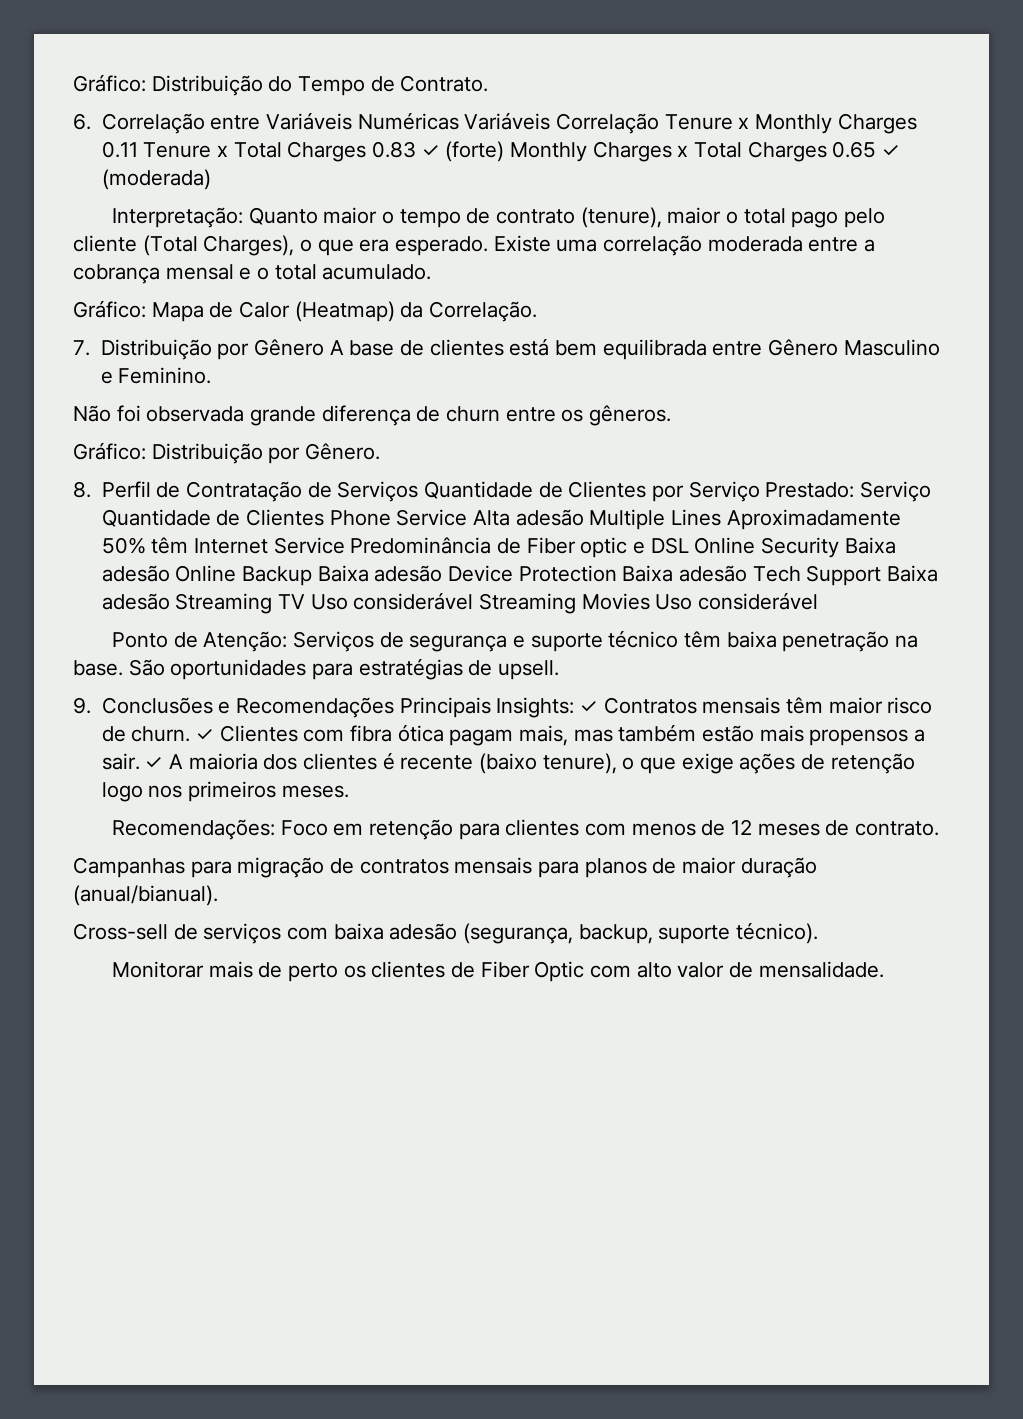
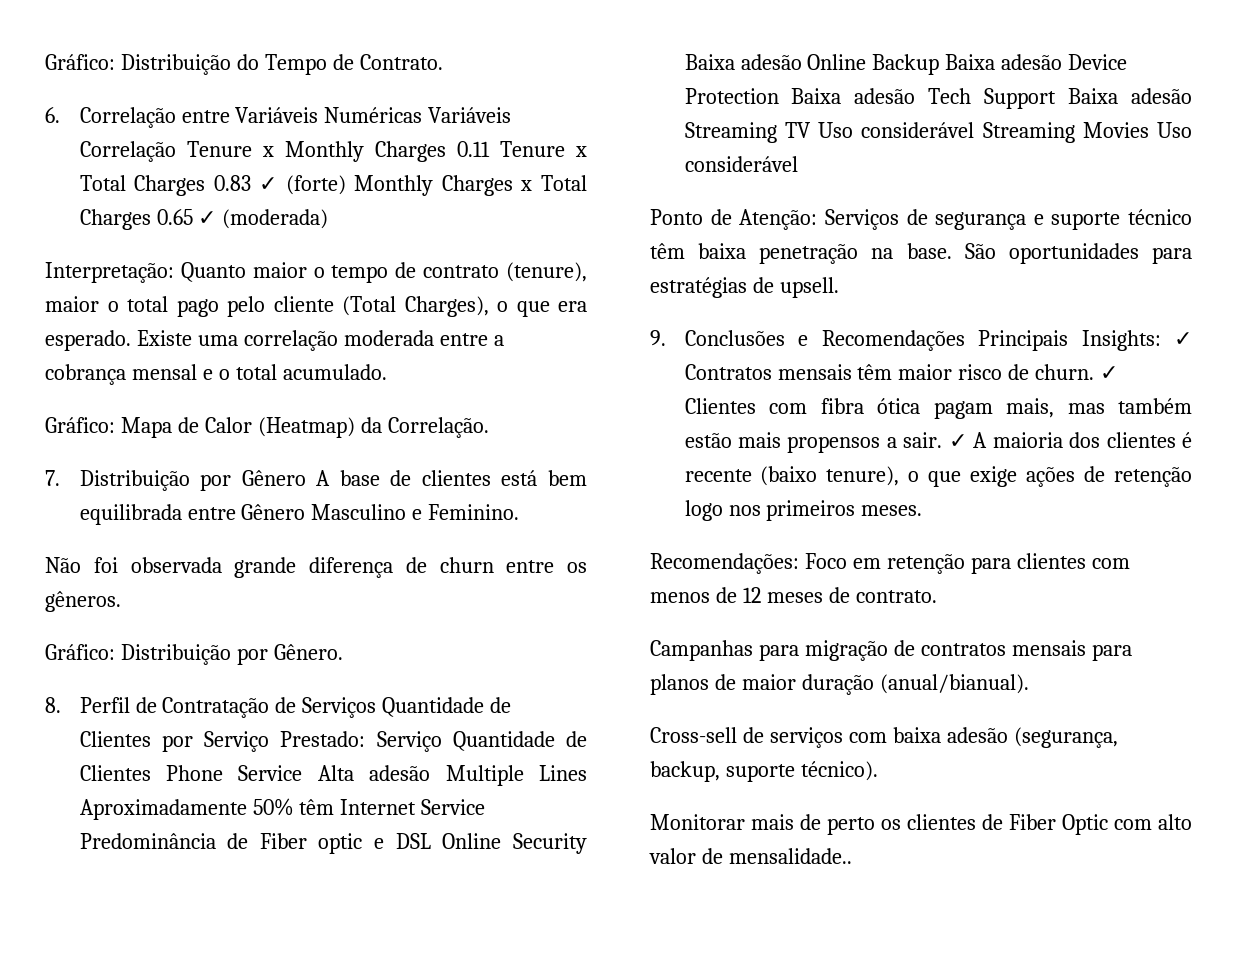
[758,961,884,978] mensalidade. -> [728,848,852,864] mensalidade..

